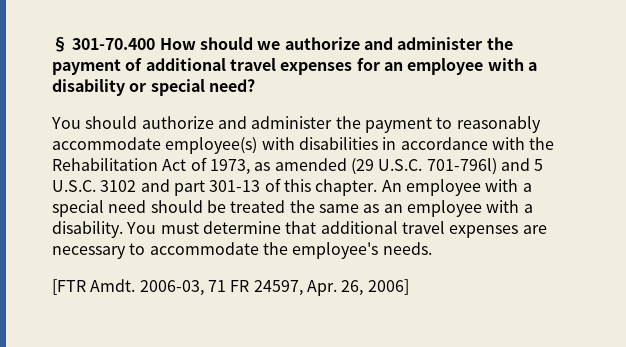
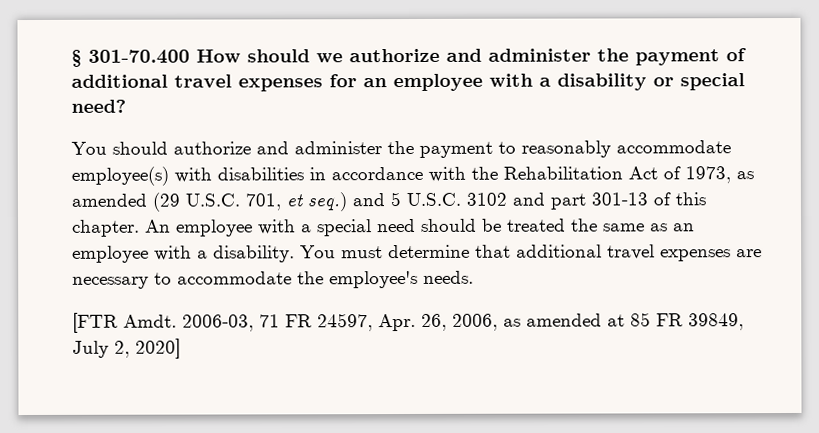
[426,158,497,175] 701-796l) -> [245,192,347,212] 701, et seq.)
[367,279,409,295] 2006] -> [452,312,744,331] [72,338,181,359] 2006, as amended at 85 FR 39849, July 2, 2020]

